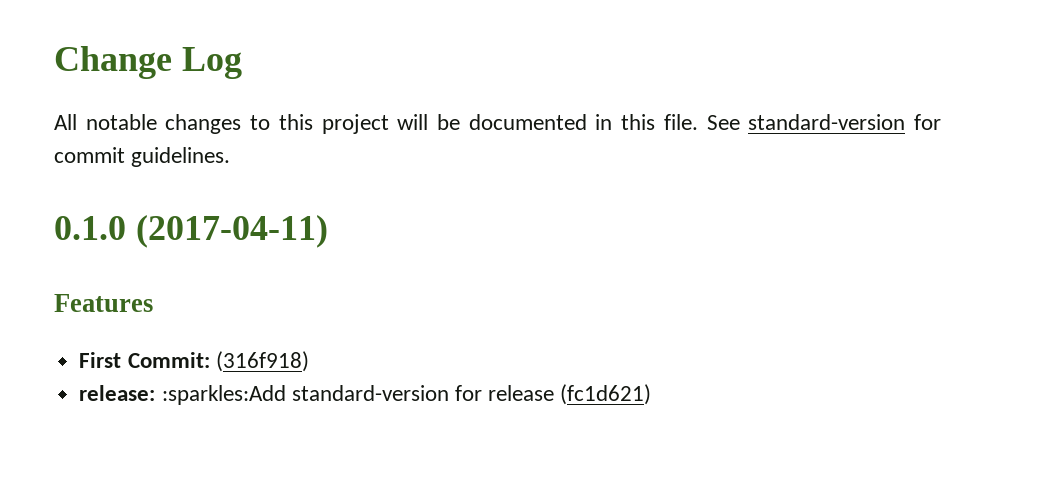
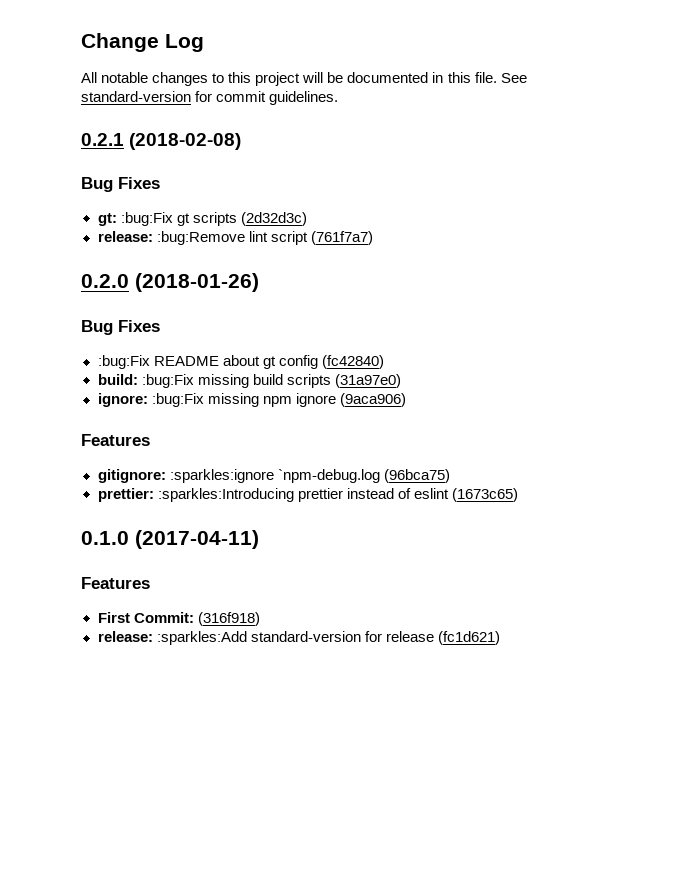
(231, 157) none -> [81,133,242,150] [81,177,160,192] [97,212,307,226] [97,231,373,245] [81,273,259,292] [81,320,160,335] [97,355,384,369] [97,374,401,388] [97,393,406,407] [81,434,150,446] [97,469,450,483] [97,488,518,502] // 0.2.1 (2018-02-08) // Bug Fixes // gt: :bug:Fix gt scripts (2d32d3c) // release: :bug:Remove lint script (761f7a7) // 0.2.0 (2018-01-26) // Bug Fixes // :bug:Fix README about gt config (fc42840) // build: :bug:Fix missing build scripts (31a97e0) // ignore: :bug:Fix missing npm ignore (9aca906) // Features // gitignore: :sparkles:ignore `npm-debug.log (96bca75) // prettier: :sparkles:Introducing prettier instead of eslint (1673c65)

